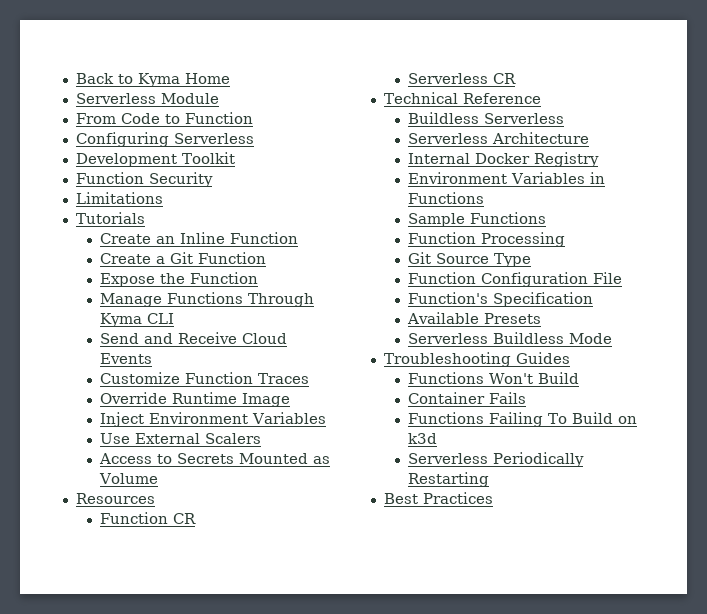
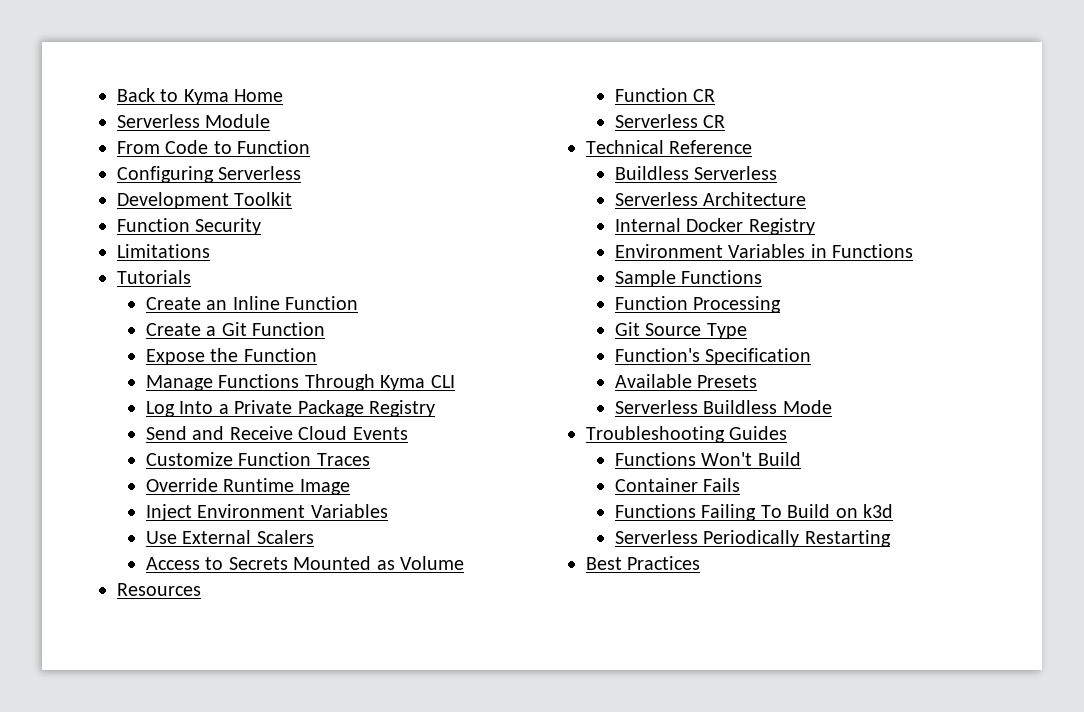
(175, 318) none -> [146,400,436,417] // Log Into a Private Package Registry
[408,272,623,287] // Function Configuration File -> (747, 331) none

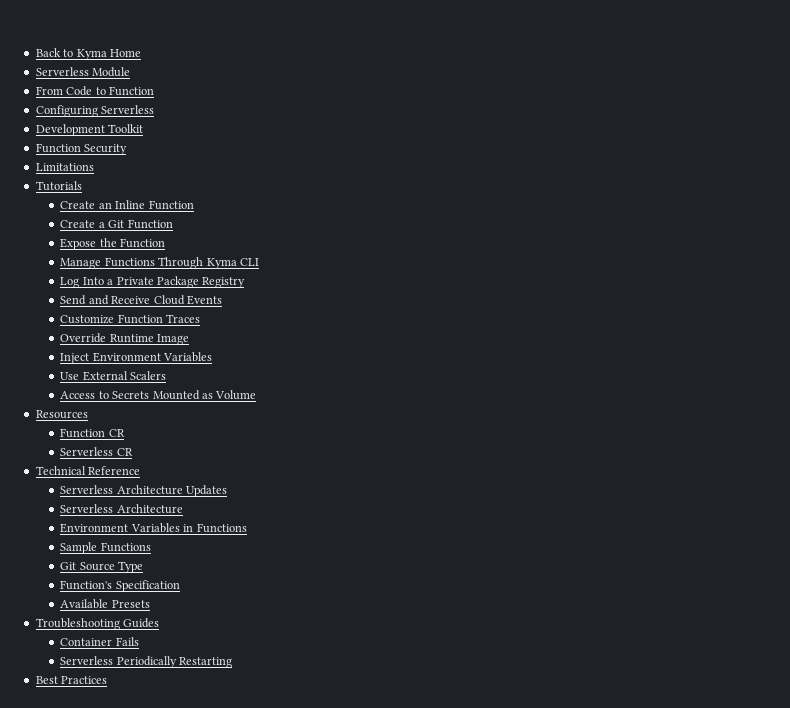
[615,166,778,180] [615,192,807,206] [615,218,815,235] Buildless Serverless // Serverless Architecture // Internal Docker Registry -> [60,485,228,497] [60,504,183,514] Serverless Architecture Updates // Serverless Architecture
[615,296,782,313] // Function Processing -> (151, 547) none
[615,400,832,414] // Serverless Buildless Mode -> (150, 604) none
[615,452,801,466] // Functions Won't Build -> (160, 623) none
[615,504,894,521] // Functions Failing To Build on k3d -> (139, 641) none

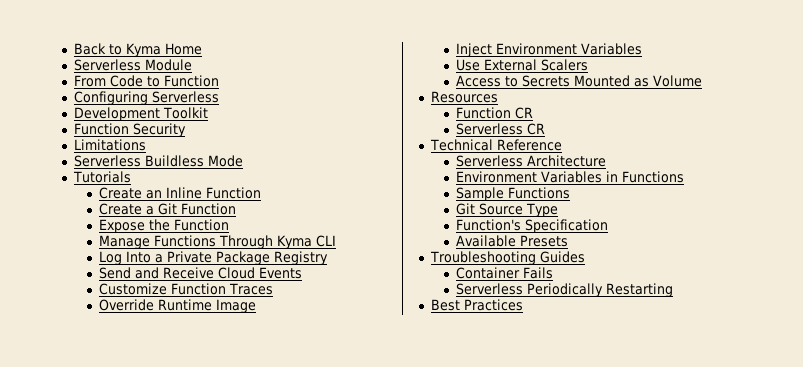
(94, 167) none -> [73,155,243,167] // Serverless Buildless Mode
[60,485,228,497] // Serverless Architecture Updates -> (562, 145) none

